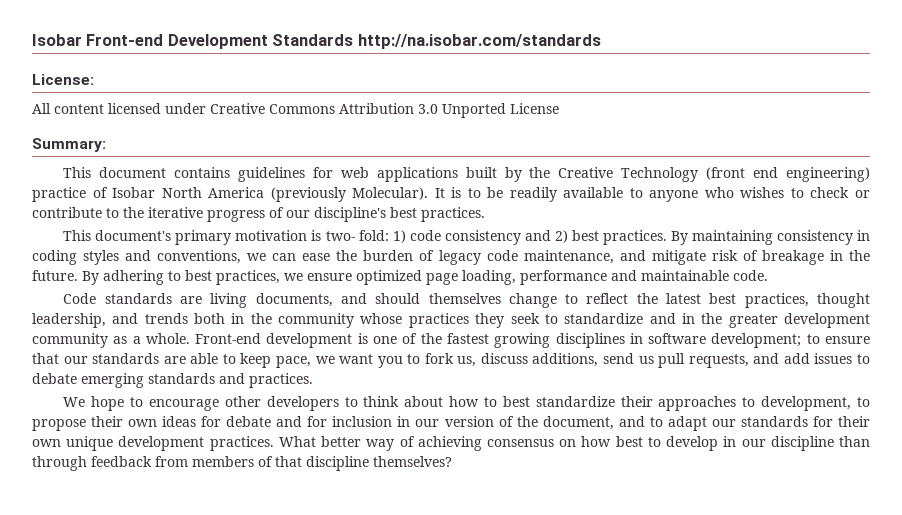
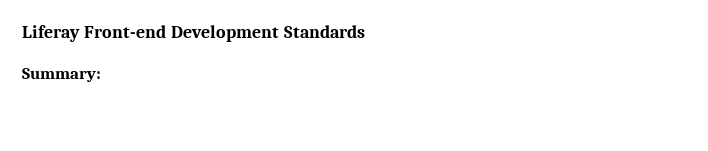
[32,34,82,46] Isobar -> [22,25,80,42] Liferay
[357,34,601,49] [32,74,94,85] [32,103,559,118] [32,138,106,152] [63,167,870,182] [32,187,870,202] [32,207,485,222] [63,230,870,245] [32,250,871,265] [32,270,768,285] [63,293,871,308] [32,313,871,328] [32,333,870,348] [32,353,871,368] [32,373,313,388] [63,396,870,411] [32,416,870,431] [32,436,870,451] [32,456,452,471] http://na.isobar.com/standards // License: // All content licensed under Creative Commons Attribution 3.0 Unported License // Summary: // This document contains guidelines for web applications built by the Creative Technology (front end engineering) practice of Isobar North America (previously Molecular). It is to be readily available to anyone who wishes to check or contribute to the iterative progress of our discipline's best practices. // This document's primary motivation is two- fold: 1) code consistency and 2) best practices. By maintaining consistency in coding styles and conventions, we can ease the burden of legacy code maintenance, and mitigate risk of breakage in the future. By adhering to best practices, we ensure optimized page loading, performance and maintainable code. // Code standards are living documents, and should themselves change to reflect the latest best practices, thought leadership, and trends both in the community whose practices they seek to standardize and in the greater development community as a whole. Front-end development is one of the fastest growing disciplines in software development; to ensure that our standards are able to keep pace, we want you to fork us, discuss additions, send us pull requests, and add issues to debate emerging standards and practices. // We hope to encourage other developers to think about how to best standardize their approaches to development, to propose their own ideas for debate and for inclusion in our version of the document, and to adapt our standards for their own unique development practices. What better way of achieving consensus on how best to develop in our discipline than through feedback from members of that discipline themselves? -> [22,68,101,82] // Summary:

